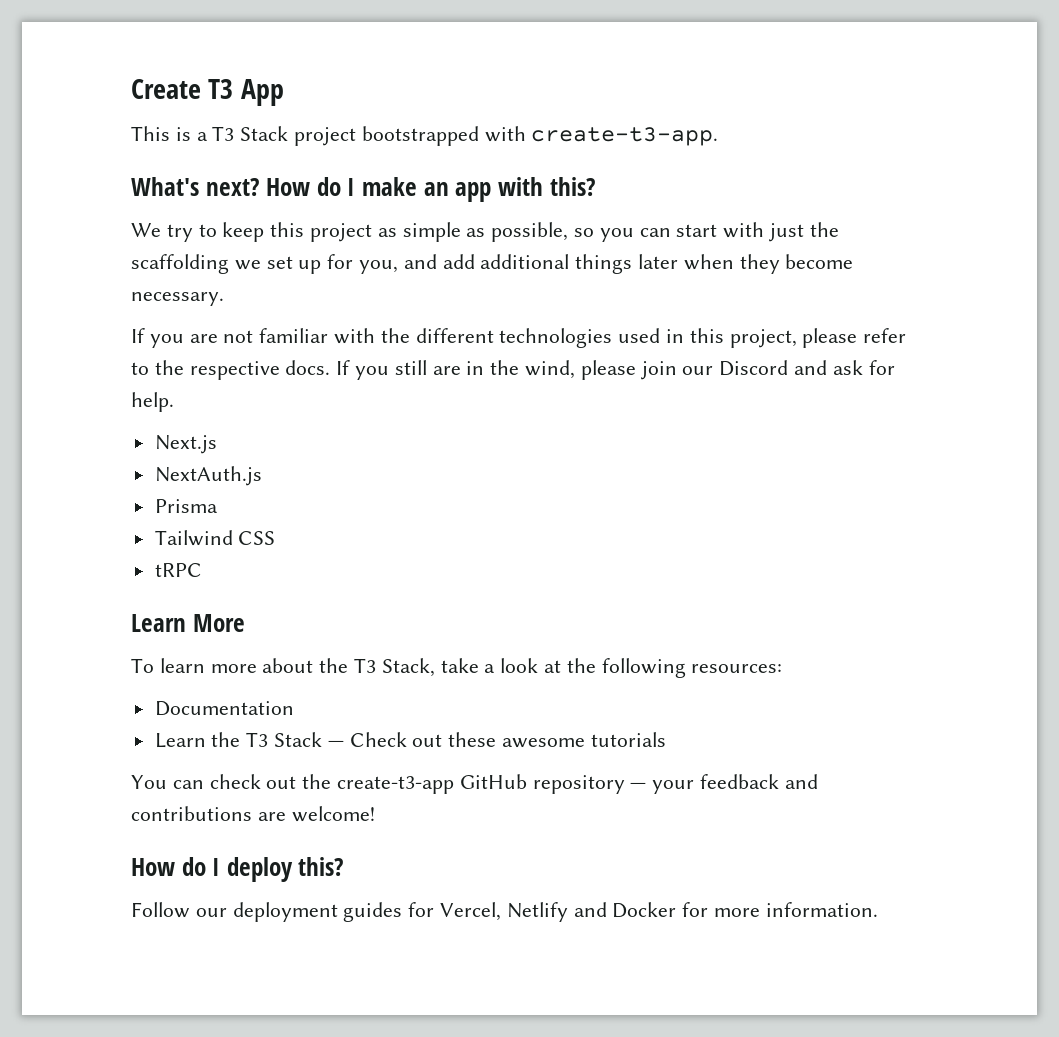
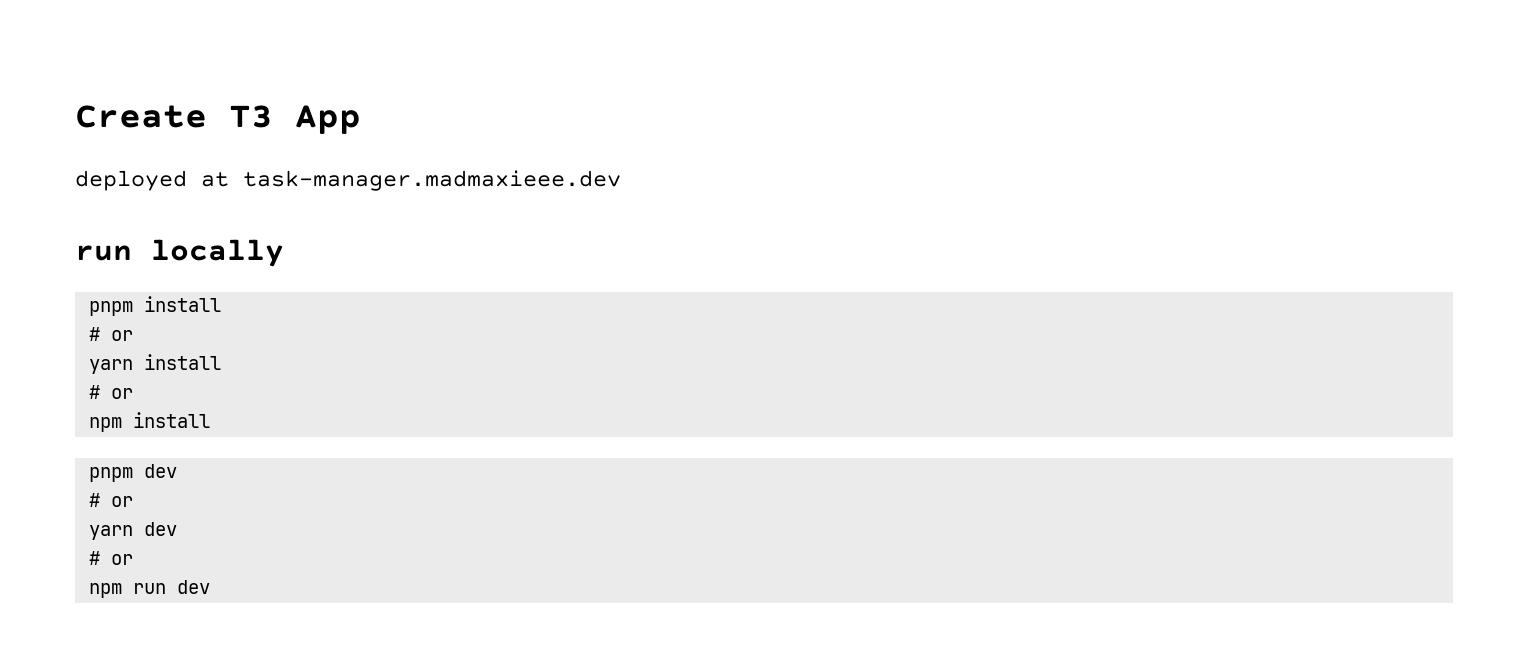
[131,126,719,146] [131,177,596,202] [131,222,839,242] [131,254,854,274] [131,292,224,306] [131,328,907,348] [131,360,895,380] [131,392,174,412] [154,435,217,454] [154,466,262,486] [154,499,218,513] [154,530,276,546] [154,563,202,577] [131,614,245,632] [131,658,783,678] [154,701,294,716] [154,732,666,748] [131,774,818,794] [131,806,375,822] [131,857,345,882] [131,902,878,922] This is a T3 Stack project bootstrapped with create-t3-app. // What's next? How do I make an app with this? // We try to keep this project as simple as possible, so you can start with just the scaffolding we set up for you, and add additional things later when they become necessary. // If you are not familiar with the different technologies used in this project, please refer to the respective docs. If you still are in the wind, please join our Discord and ask for help. // Next.js // NextAuth.js // Prisma // Tailwind CSS // tRPC // Learn More // To learn more about the T3 Stack, take a look at the following resources: // Documentation // Learn the T3 Stack — Check out these awesome tutorials // You can check out the create-t3-app GitHub repository — your feedback and contributions are welcome! // How do I deploy this? // Follow our deployment guides for Vercel, Netlify and Docker for more information. -> [75,170,621,191] [75,239,284,267] [89,296,222,316] [89,327,134,341] [89,354,222,374] [89,385,134,399] [89,412,211,432] [89,464,178,482] [89,493,134,507] [89,522,178,540] [89,551,134,565] [89,580,211,598] deployed at task-manager.madmaxieee.dev // run locally // pnpm install // # or // yarn install // # or // npm install // pnpm dev // # or // yarn dev // # or // npm run dev

